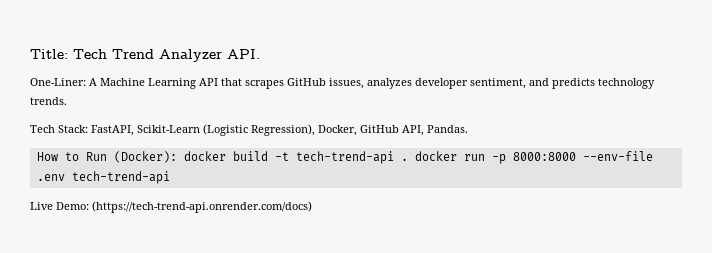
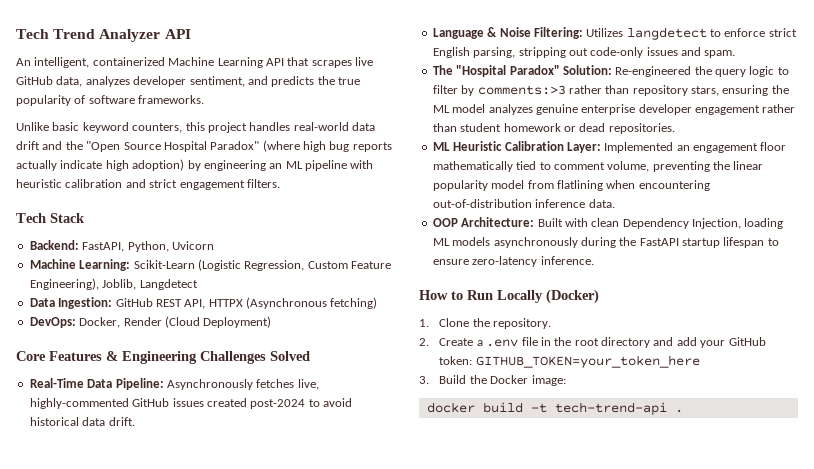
[30,49,68,59] Title: -> (16, 34) none
[227,49,260,59] [30,78,97,86] API. // One-Liner: A -> [164,29,191,39] [16,57,165,68] API // An intelligent, containerized
[287,78,364,89] GitHub issues, -> [355,57,373,66] [16,76,83,87] live GitHub data,
[598,78,655,89] [30,97,67,105] [30,124,468,136] [36,151,177,163] technology trends. // Tech Stack: FastAPI, Scikit-Learn (Logistic Regression), Docker, GitHub API, Pandas. // How to Run (Docker): -> [317,76,360,85] [16,95,205,106] [16,122,375,133] [16,140,392,152] [16,159,374,171] [16,179,280,190] [16,213,85,223] [29,240,214,252] [29,259,391,271] [29,278,198,290] [29,297,378,309] [29,316,272,328] [16,351,310,364] [29,378,319,390] [29,398,352,409] [29,417,135,426] [432,27,797,40] [432,47,736,58] [432,65,789,77] [432,85,789,96] [432,104,796,115] [432,123,675,134] [432,141,787,153] [432,161,764,172] [432,180,710,191] [432,199,615,208] [432,217,784,229] [432,237,779,248] [432,256,594,267] [419,289,599,304] [419,318,552,329] [419,337,766,348] [439,355,700,368] [419,375,566,386] the true popularity of software frameworks. // Unlike basic keyword counters, this project handles real-world data drift and the "Open Source Hospital Paradox" (where high bug reports actually indicate high adoption) by engineering an ML pipeline with heuristic calibration and strict engagement filters. // Tech Stack // Backend: FastAPI, Python, Uvicorn // Machine Learning: Scikit-Learn (Logistic Regression, Custom Feature Engineering), Joblib, Langdetect // Data Ingestion: GitHub REST API, HTTPX (Asynchronous fetching) // DevOps: Docker, Render (Cloud Deployment) // Core Features & Engineering Challenges Solved // Real-Time Data Pipeline: Asynchronously fetches live, highly-commented GitHub issues created post-2024 to avoid historical data drift. // Language & Noise Filtering: Utilizes langdetect to enforce strict English parsing, stripping out code-only issues and spam. // The "Hospital Paradox" Solution: Re-engineered the query logic to filter by comments:>3 rather than repository stars, ensuring the ML model analyzes genuine enterprise developer engagement rather than student homework or dead repositories. // ML Heuristic Calibration Layer: Implemented an engagement floor mathematically tied to comment volume, preventing the linear popularity model from flatlining when encountering out-of-distribution inference data. // OOP Architecture: Built with clean Dependency Injection, loading ML models asynchronously during the FastAPI startup lifespan to ensure zero-latency inference. // How to Run Locally (Docker) // 1. Clone the repository. // 2. Create a .env file in the root directory and add your GitHub token: GITHUB_TOKEN=your_token_here // 3. Build the Docker image: //
[414,151,653,164] [36,171,170,184] [30,201,312,213] docker run -p 8000:8000 --env-file .env tech-trend-api // Live Demo: (https://tech-trend-api.onrender.com/docs) -> (683, 411) none

